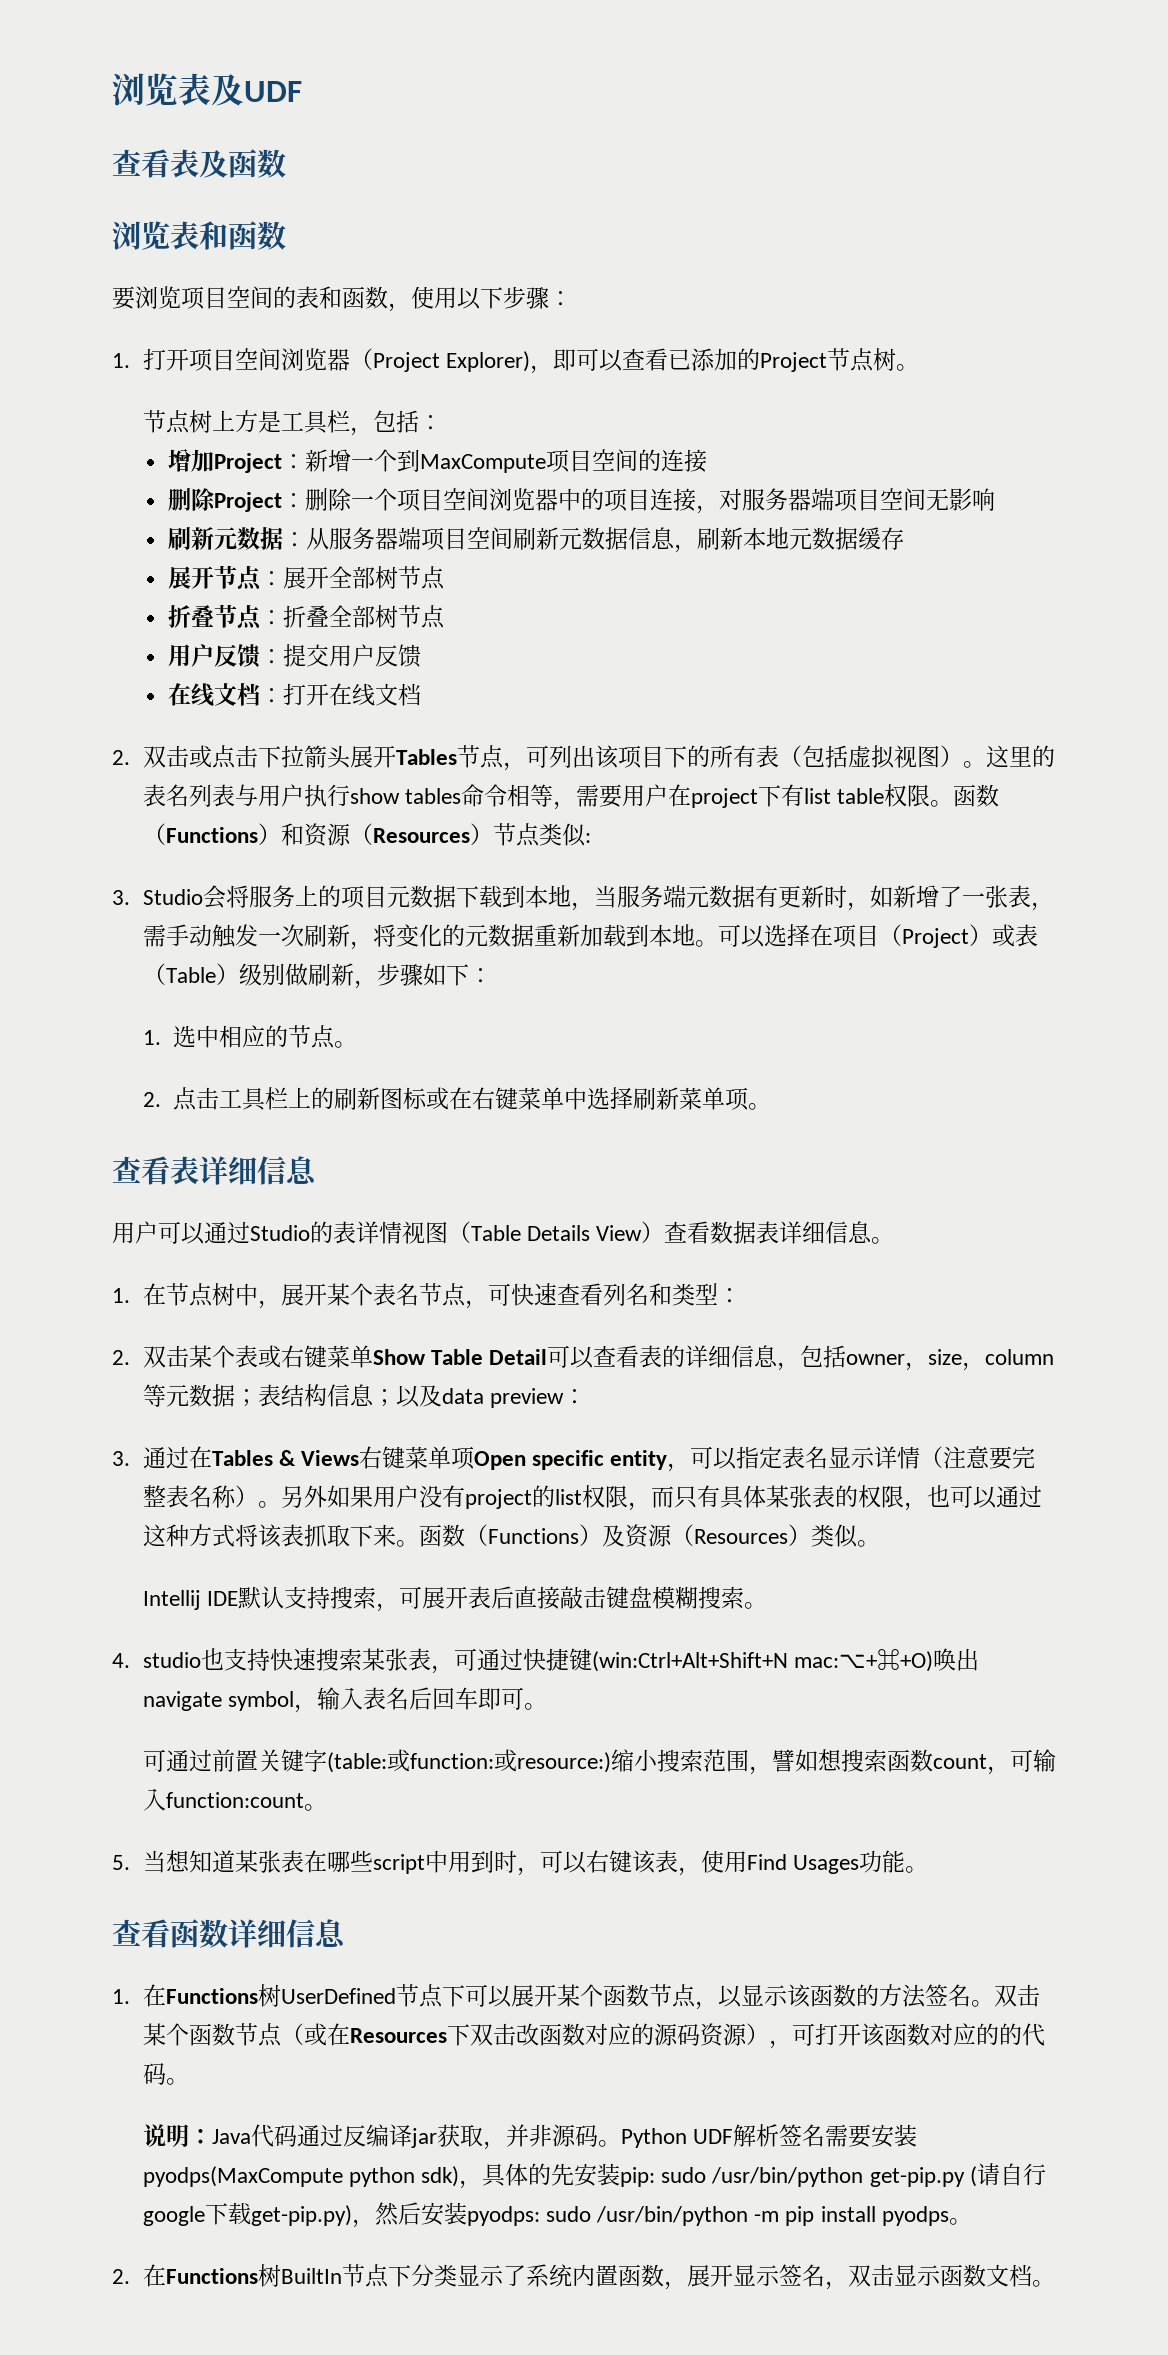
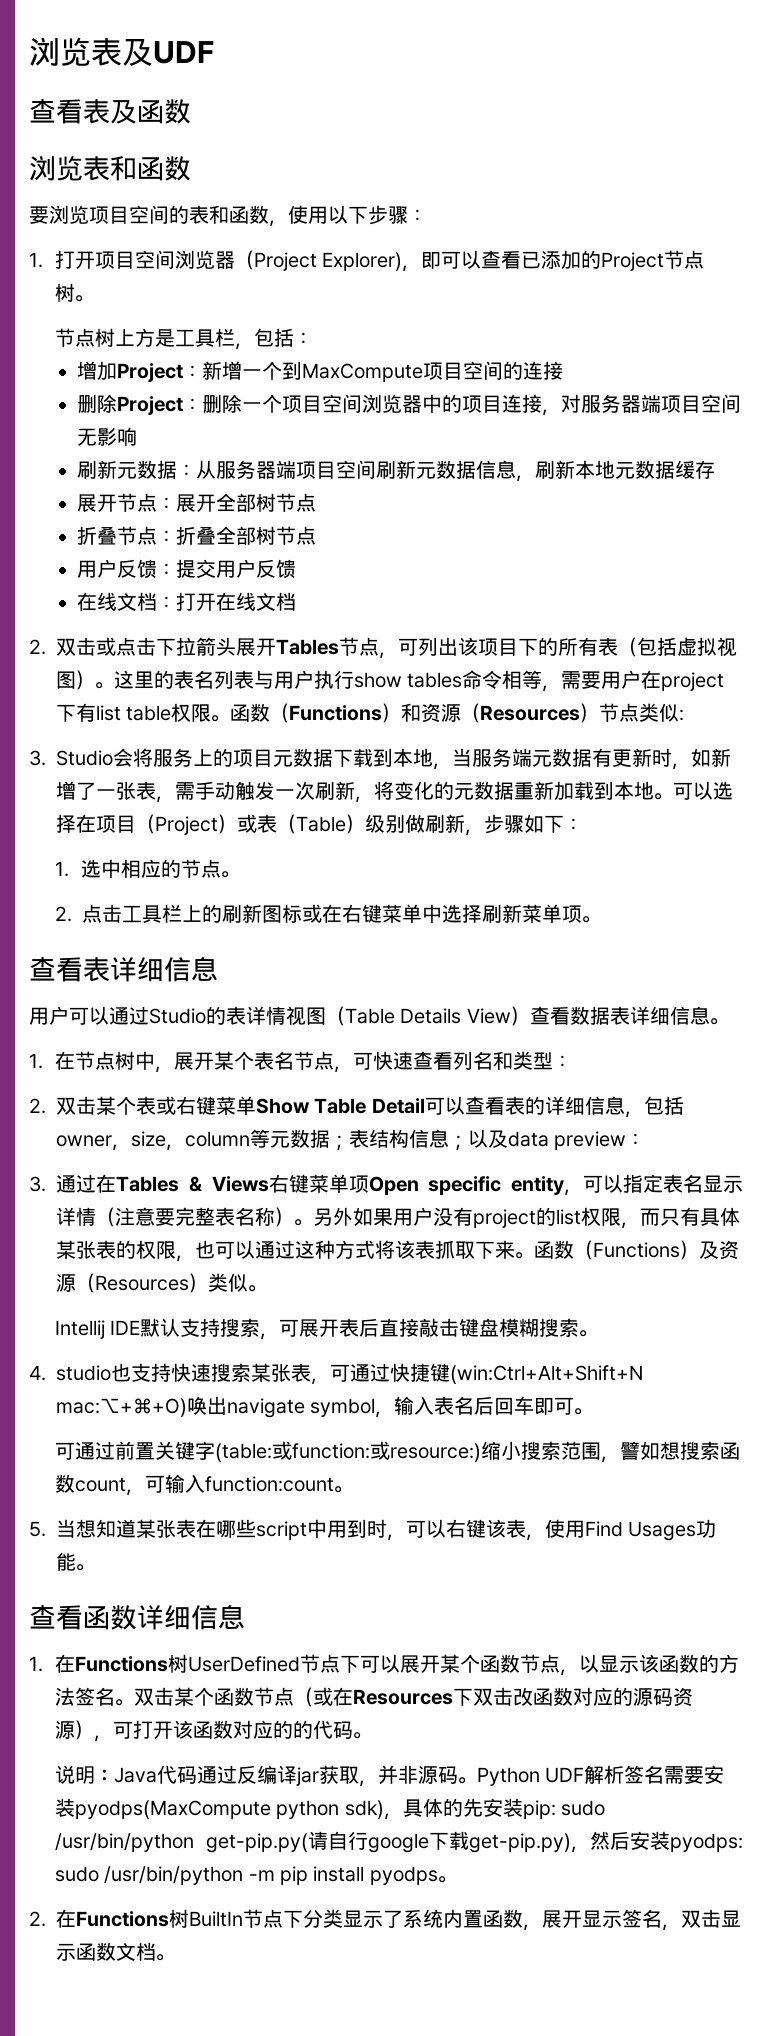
[869,2166,977,2187] get-pip.py ( -> [206,1833,309,1853] get-pip.py(

